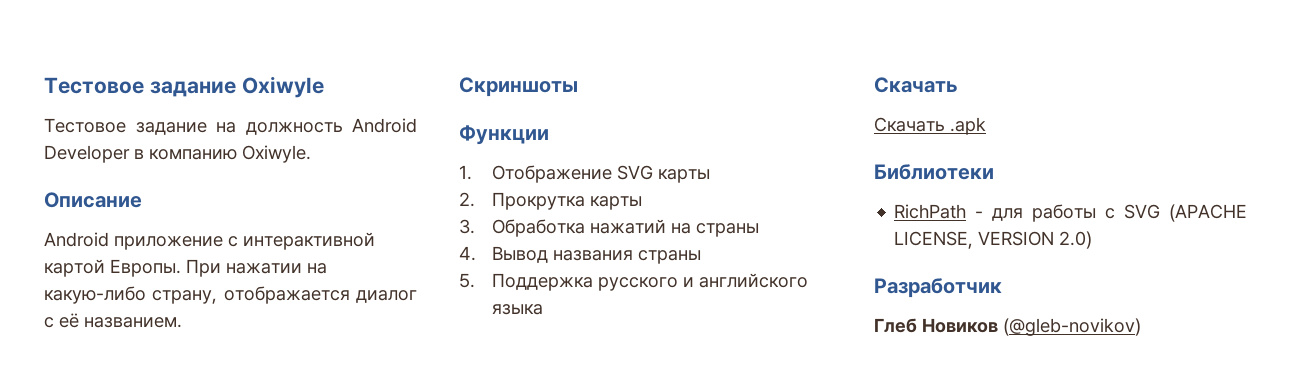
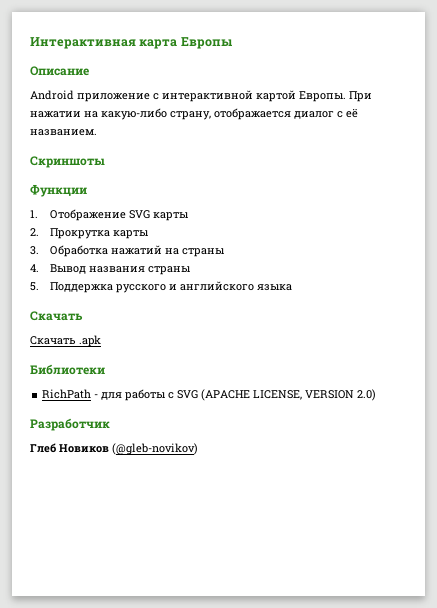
[44,76,324,98] [44,118,417,135] [44,145,311,163] Тестовое задание Oxiwyle // Тестовое задание на должность Android Developer в компанию Oxiwyle. -> [30,37,232,49] Интерактивная карта Европы

